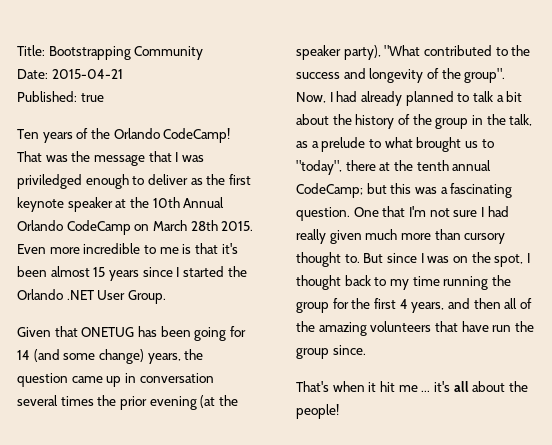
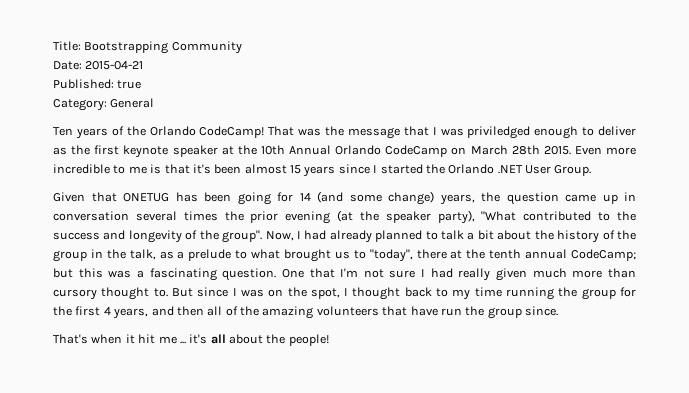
(104, 97) none -> [53,98,155,111] // Category: General

